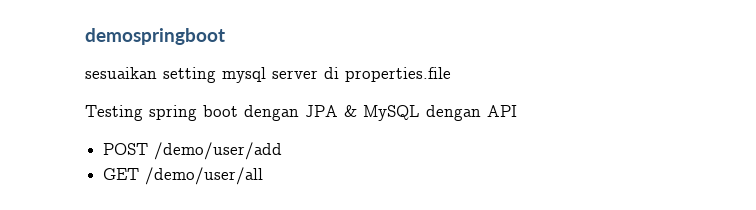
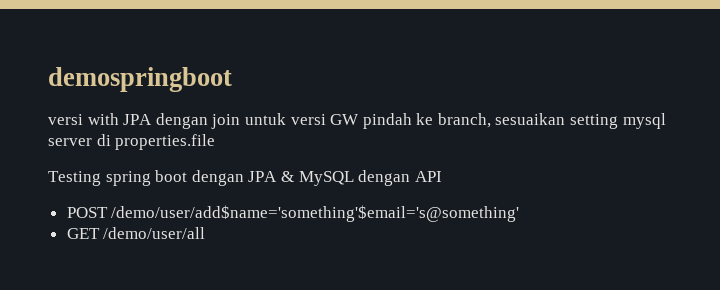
(225, 36) none -> [48,113,491,129] versi with JPA dengan join untuk versi GW pindah ke branch,
[154,142,283,160] /demo/user/add -> [111,205,520,222] /demo/user/add$name='something'$email='s@something'

